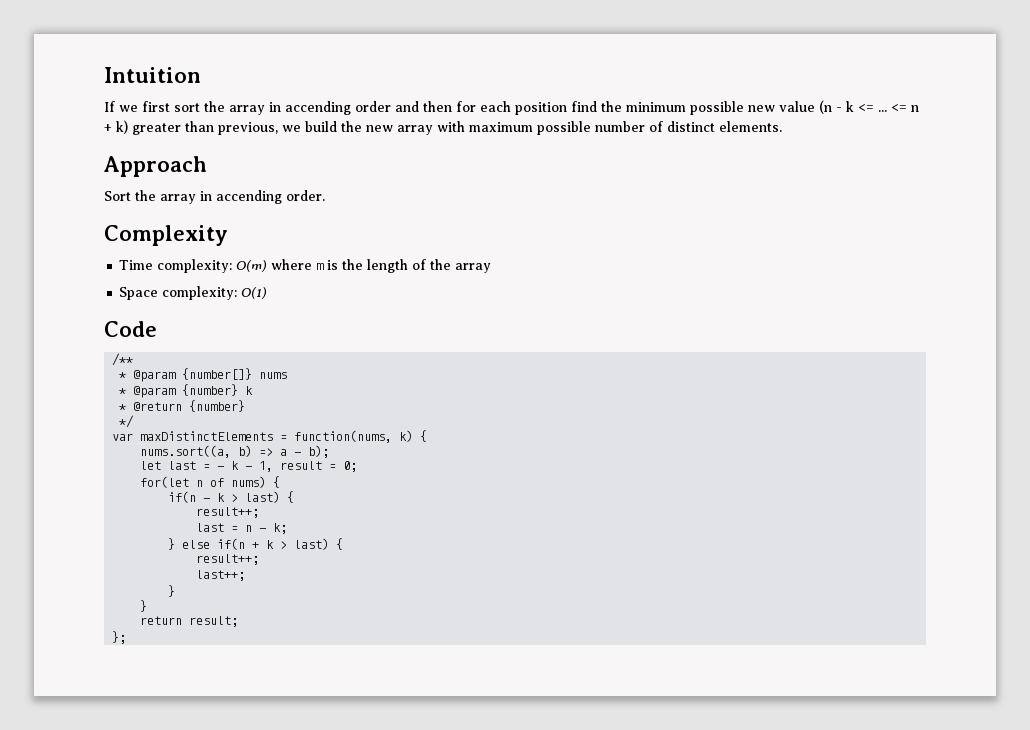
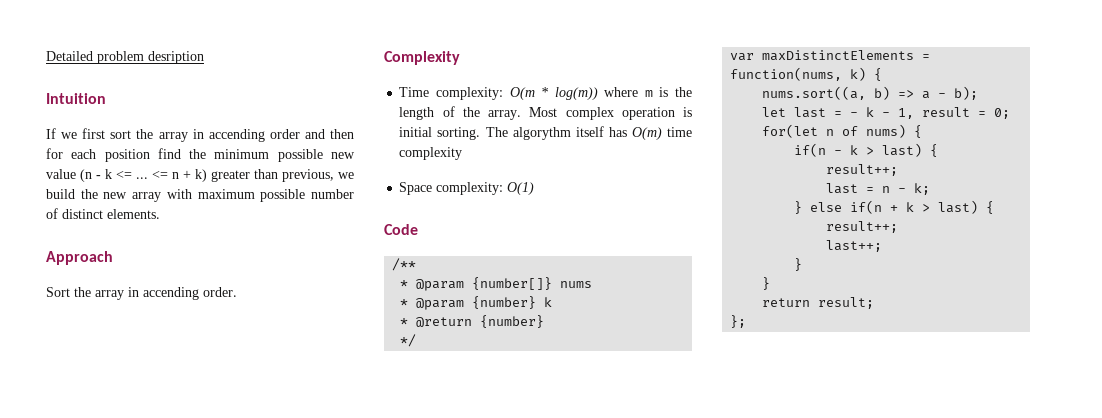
(104, 75) none -> [46,51,204,64] Detailed problem desription //
[236,260,268,272] O(m) -> [509,87,598,100] O(m * log(m))
[455,263,492,273] array -> [488,107,692,120] [399,126,692,140] [399,147,463,160] array. Most complex operation is initial sorting. The algorythm itself has O(m) time complexity

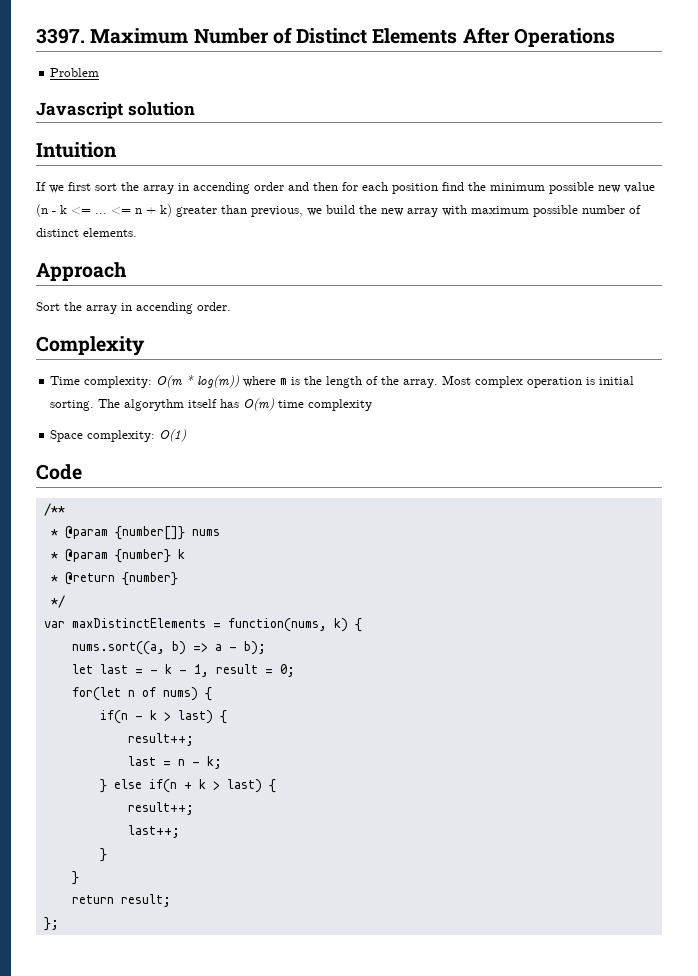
[46,51,204,64] Detailed problem desription -> [36,27,615,47] [50,68,100,77] [36,102,195,119] 3397. Maximum Number of Distinct Elements After Operations // Problem // Javascript solution

